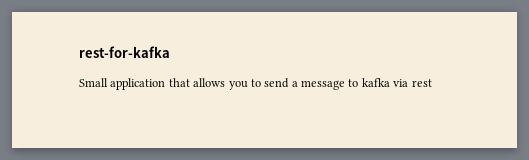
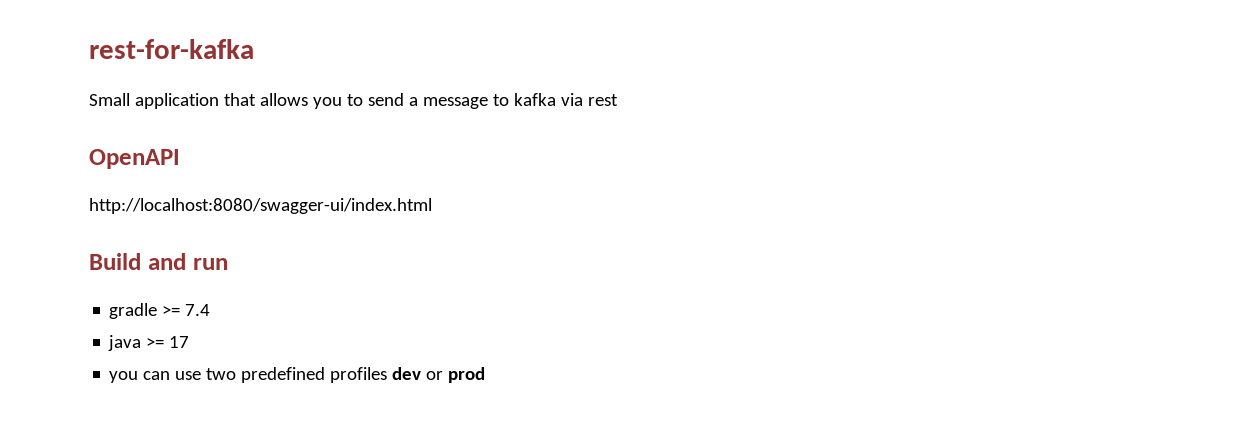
(432, 83) none -> [89,149,180,169] [89,198,432,214] [89,253,228,270] [109,303,211,319] [108,335,190,351] [109,367,486,383] // OpenAPI // http://localhost:8080/swagger-ui/index.html // Build and run // gradle >= 7.4 // java >= 17 // you can use two predefined profiles dev or prod

